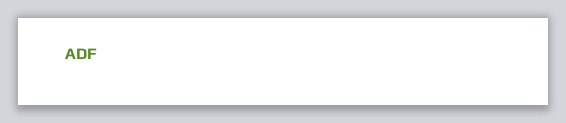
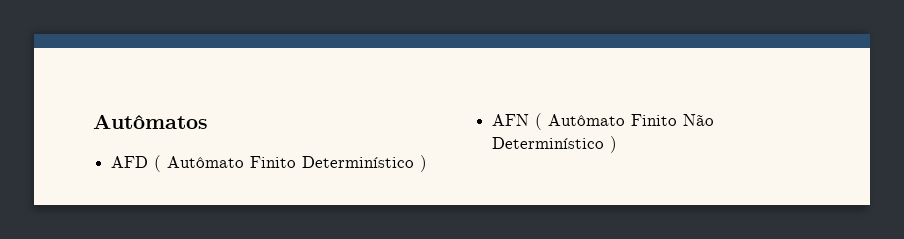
[65,48,97,59] ADF -> [93,114,208,129] [111,155,428,172] [492,113,715,130] [492,136,618,153] Autômatos // AFD ( Autômato Finito Determinístico ) // AFN ( Autômato Finito Não Determinístico )

